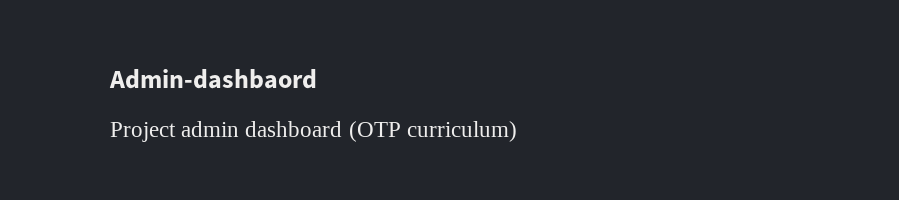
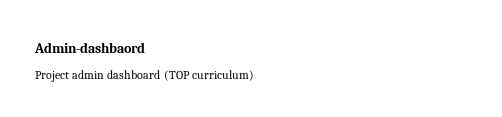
[348,121,401,142] (OTP -> [163,70,190,81] (TOP

